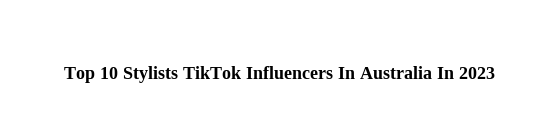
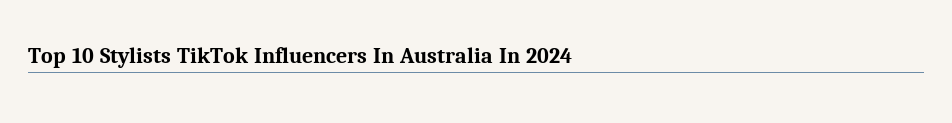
[459,67,495,79] 2023 -> [525,48,572,63] 2024

